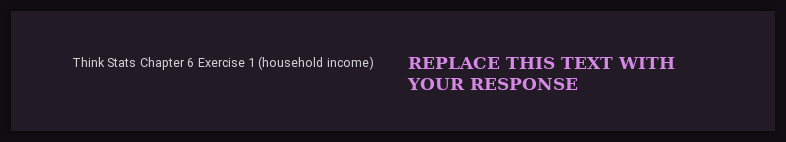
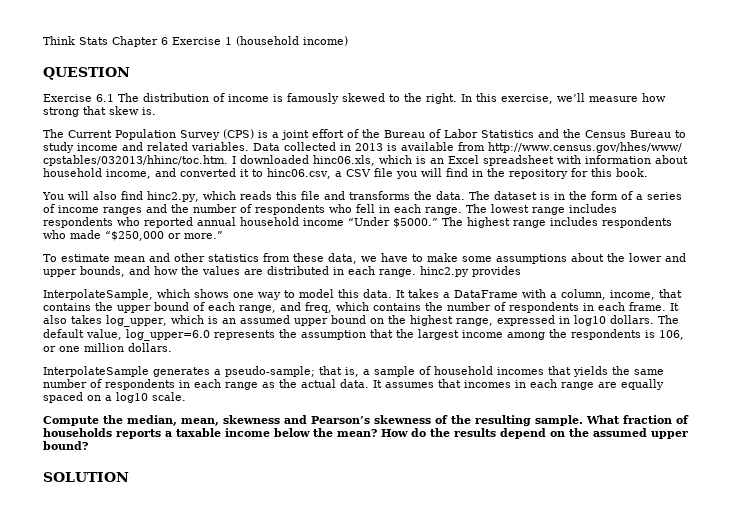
[408,57,675,69] [407,78,578,90] REPLACE THIS TEXT WITH YOUR RESPONSE -> [43,67,130,80] [43,93,666,104] [43,106,156,117] [43,129,686,140] [43,142,682,153] [43,155,688,166] [43,168,648,179] [42,191,682,202] [43,204,617,215] [43,217,672,228] [43,230,223,241] [43,253,686,264] [43,266,521,277] [43,289,682,300] [43,302,679,313] [43,315,679,327] [43,329,684,341] [43,343,172,352] [43,366,664,377] [43,379,664,390] [43,392,186,403] [43,415,689,426] [43,428,688,439] [43,441,88,450] [43,472,129,482] QUESTION // Exercise 6.1 The distribution of income is famously skewed to the right. In this exercise, we’ll measure how strong that skew is. // The Current Population Survey (CPS) is a joint effort of the Bureau of Labor Statistics and the Census Bureau to study income and related variables. Data collected in 2013 is available from http://www.census.gov/hhes/www/ cpstables/032013/hhinc/toc.htm. I downloaded hinc06.xls, which is an Excel spreadsheet with information about household income, and converted it to hinc06.csv, a CSV file you will find in the repository for this book. // You will also find hinc2.py, which reads this file and transforms the data. The dataset is in the form of a series of income ranges and the number of respondents who fell in each range. The lowest range includes respondents who reported annual household income “Under $5000.” The highest range includes respondents who made “$250,000 or more.” // To estimate mean and other statistics from these data, we have to make some assumptions about the lower and upper bounds, and how the values are distributed in each range. hinc2.py provides // InterpolateSample, which shows one way to model this data. It takes a DataFrame with a column, income, that contains the upper bound of each range, and freq, which contains the number of respondents in each frame. It also takes log_upper, which is an assumed upper bound on the highest range, expressed in log10 dollars. The default value, log_upper=6.0 represents the assumption that the largest income among the respondents is 106, or one million dollars. // InterpolateSample generates a pseudo-sample; that is, a sample of household incomes that yields the same number of respondents in each range as the actual data. It assumes that incomes in each range are equally spaced on a log10 scale. // Compute the median, mean, skewness and Pearson’s skewness of the resulting sample. What fraction of households reports a taxable income below the mean? How do the results depend on the assumed upper bound? // SOLUTION

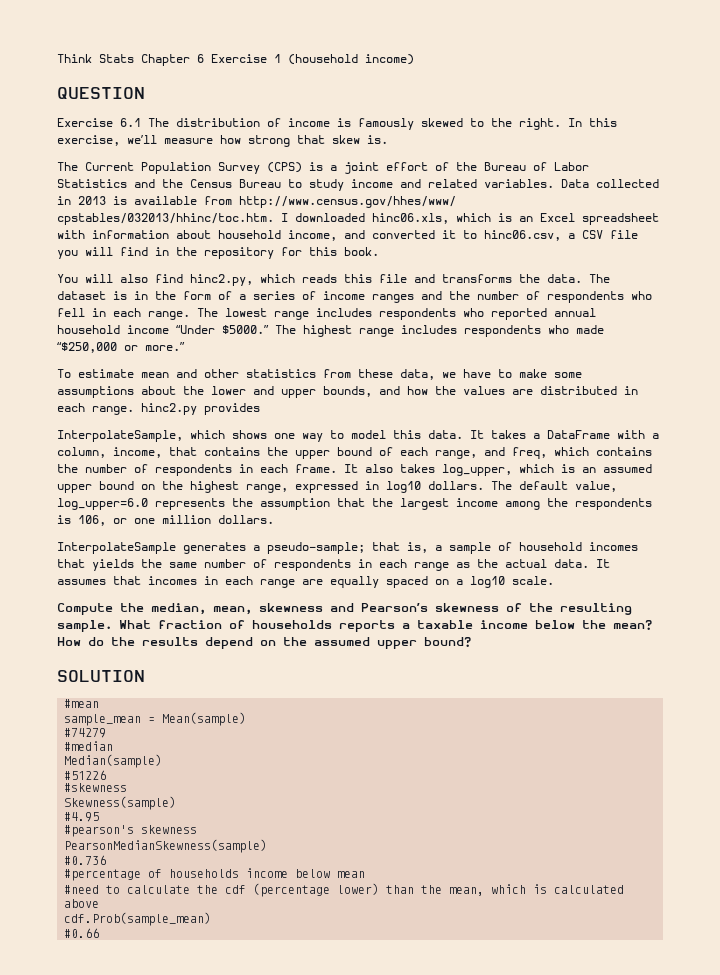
(129, 477) none -> [64,699,100,708] [64,712,247,726] [64,728,107,738] [64,741,114,751] [64,754,163,768] [64,770,107,780] [64,783,128,792] [64,796,177,810] [64,812,100,822] [64,825,198,837] [64,839,268,853] [64,855,107,865] [64,868,366,881] [64,883,625,897] [64,899,100,908] [64,912,212,926] [64,928,100,938] // #mean // sample_mean = Mean(sample) // #74279 // #median // Median(sample) // #51226 // #skewness // Skewness(sample) // #4.95 // #pearson's skewness // PearsonMedianSkewness(sample) // #0.736 // #percentage of households income below mean // #need to calculate the cdf (percentage lower) than the mean, which is calculated above // cdf.Prob(sample_mean) // #0.66

